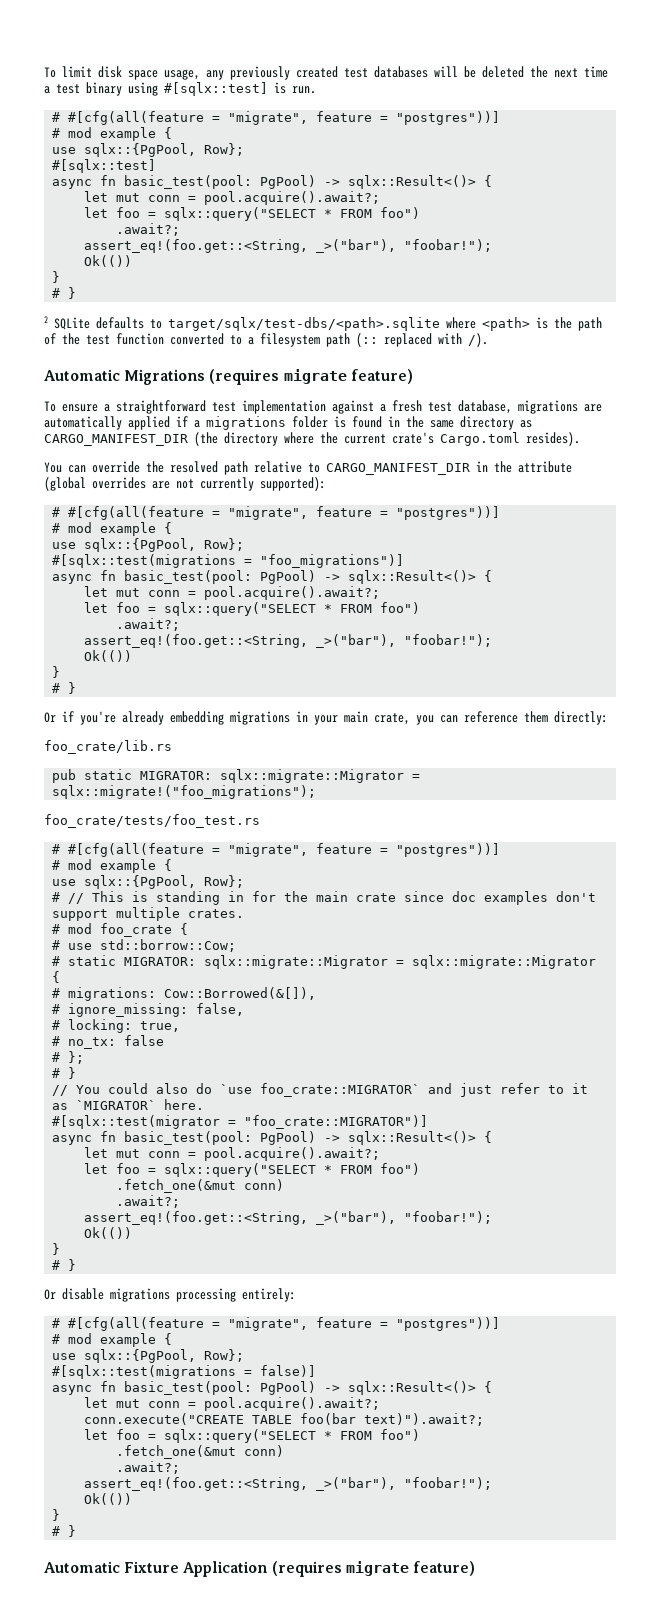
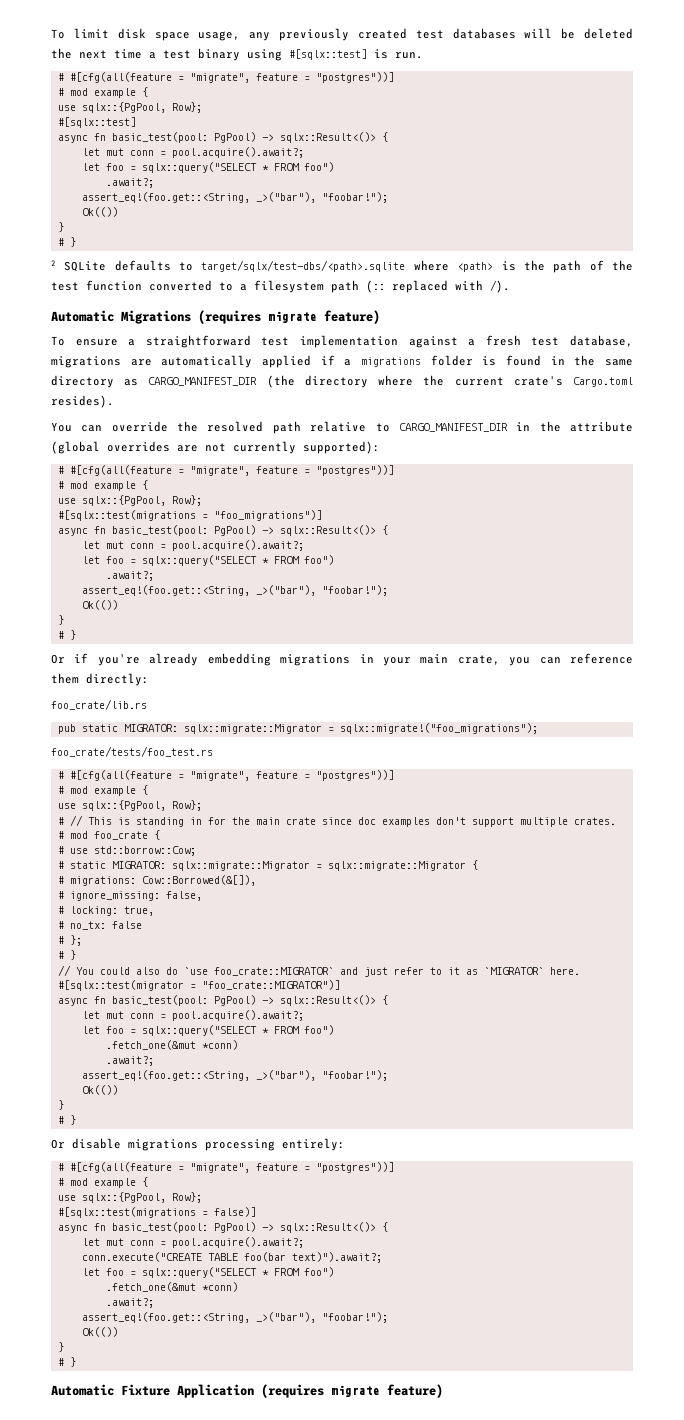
[244,1179,285,1191] conn) -> [201,1040,238,1050] *conn)
[244,1445,285,1457] conn) -> [201,1282,238,1292] *conn)

